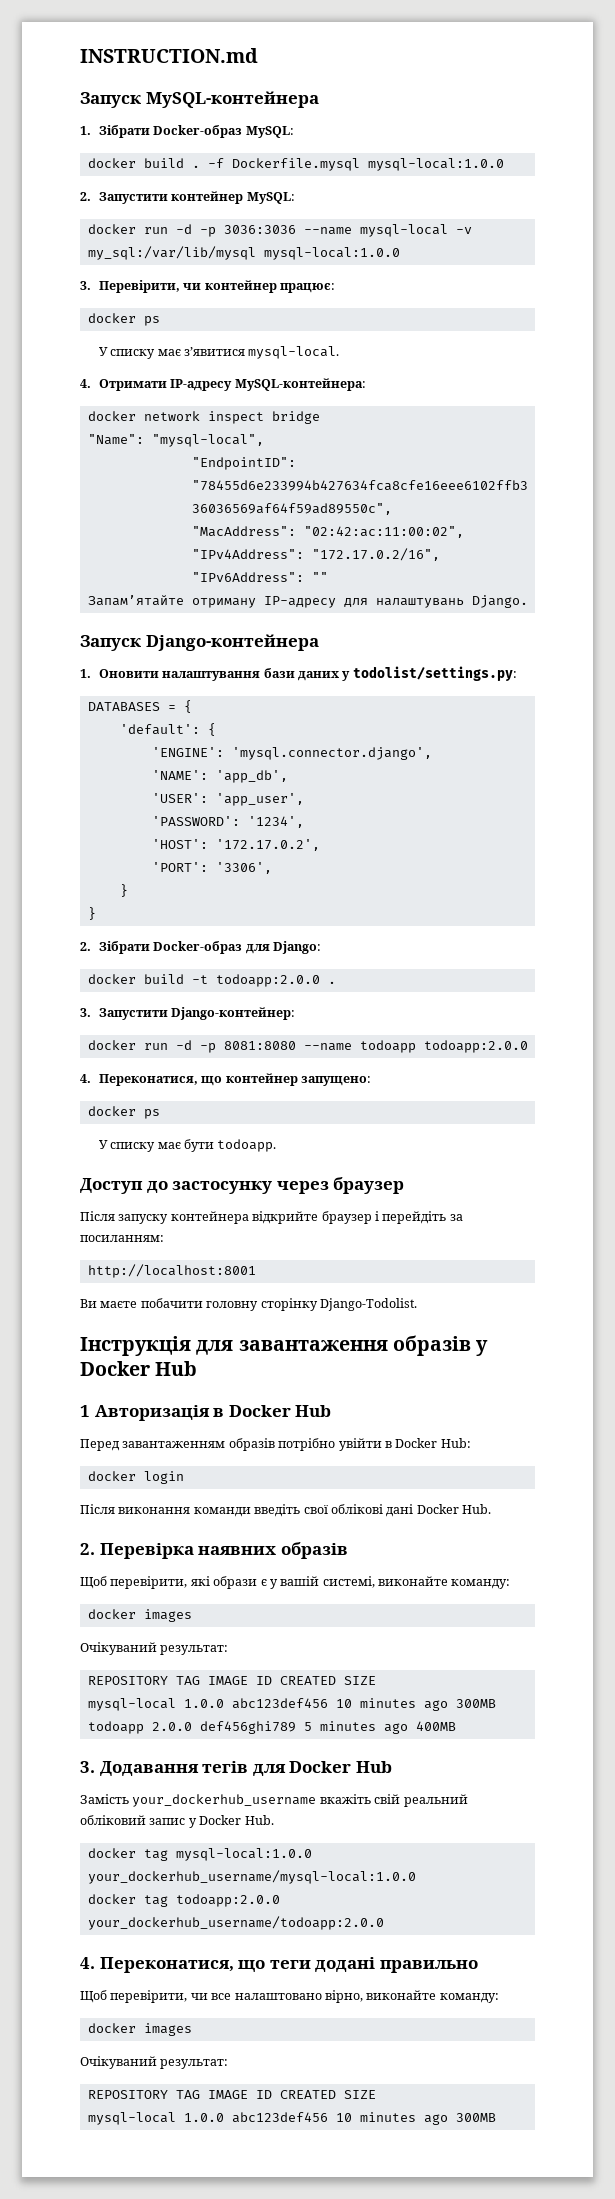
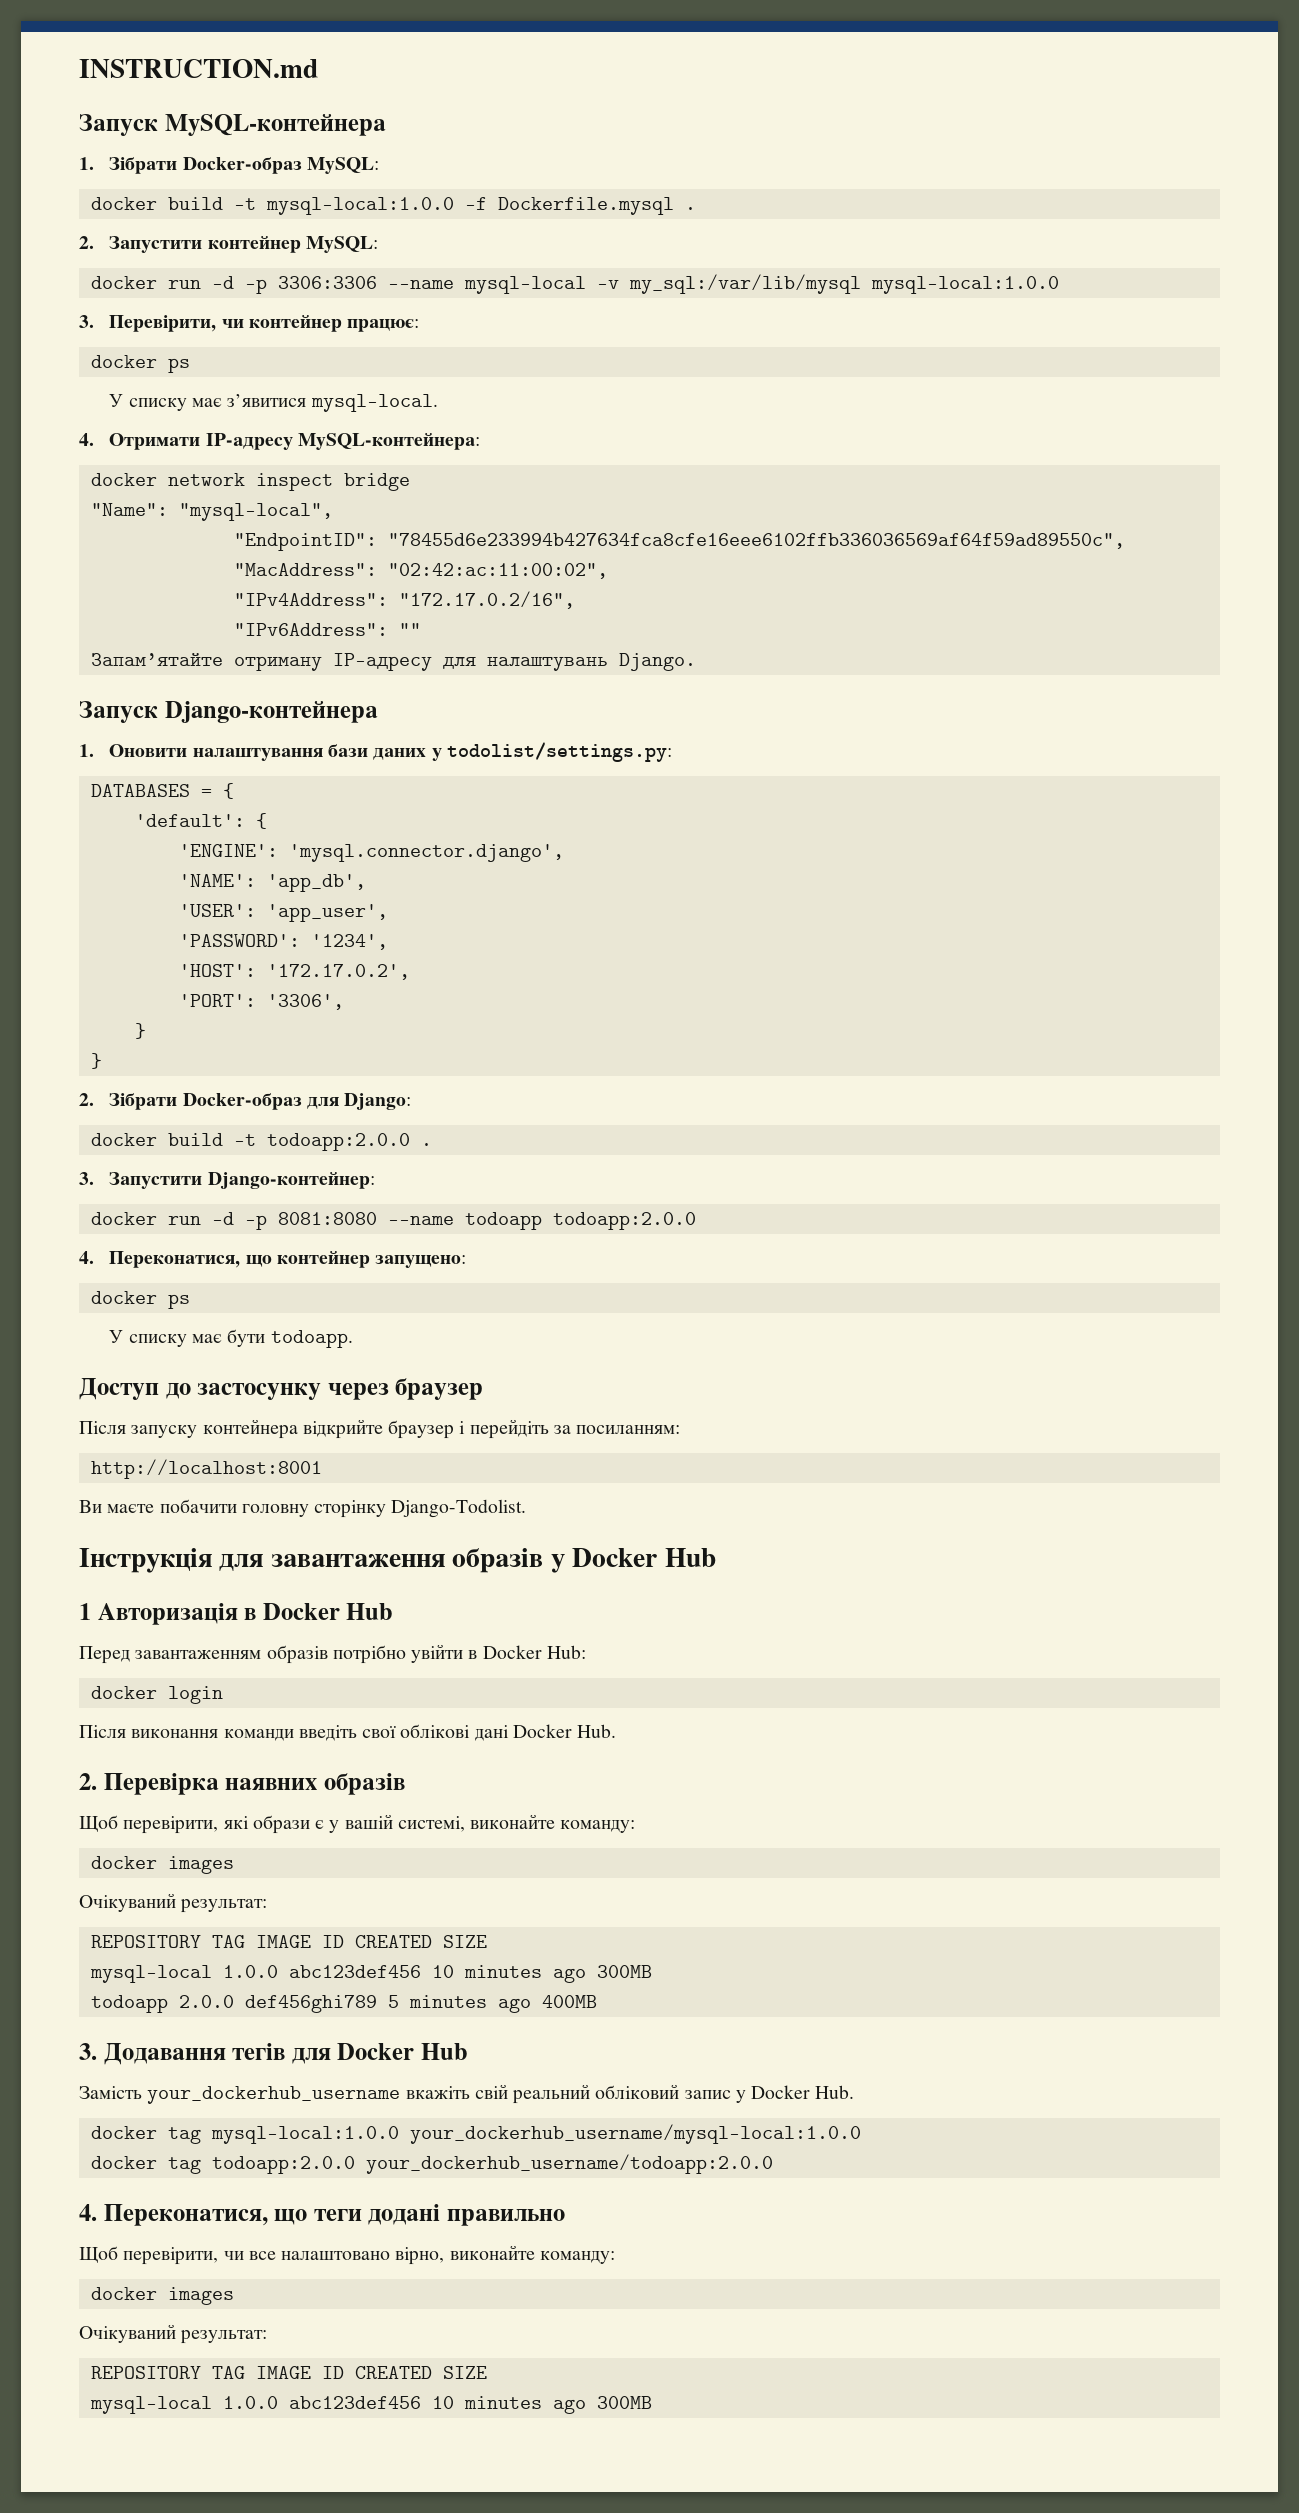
[191,165,200,168] . -> [233,197,454,215] -t mysql-local:1.0.0
[367,158,504,171] mysql-local:1.0.0 -> [684,207,696,210] .
[223,225,296,234] 3036:3036 -> [277,276,377,289] 3306:3306

